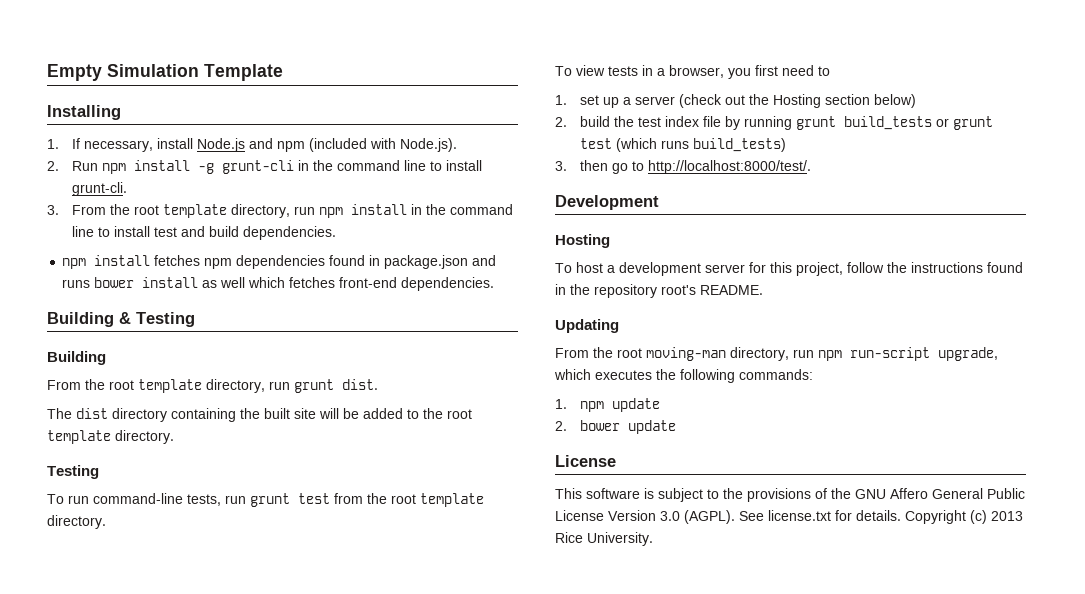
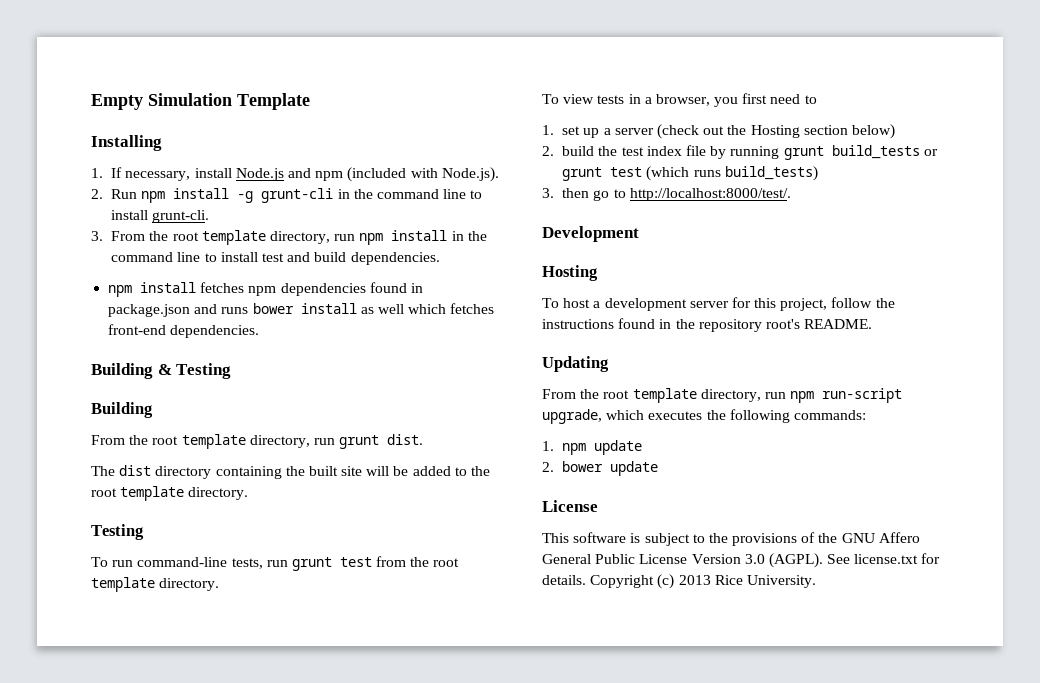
[646,347,726,361] moving-man -> [632,388,697,403] template

